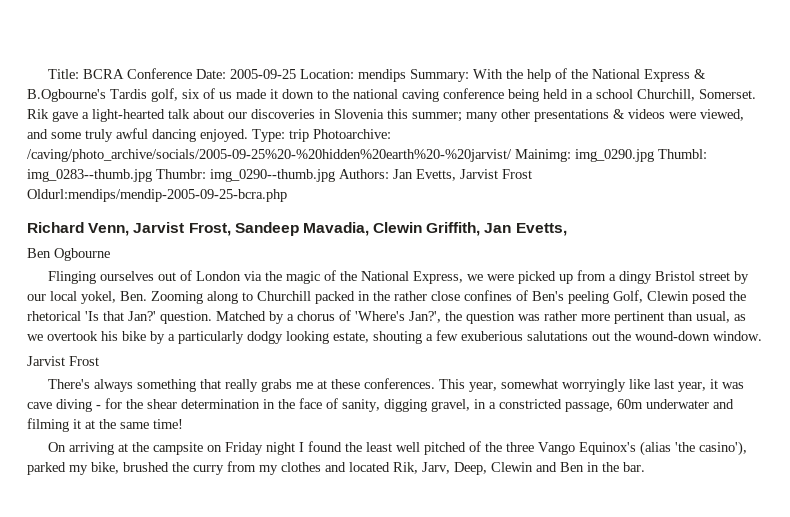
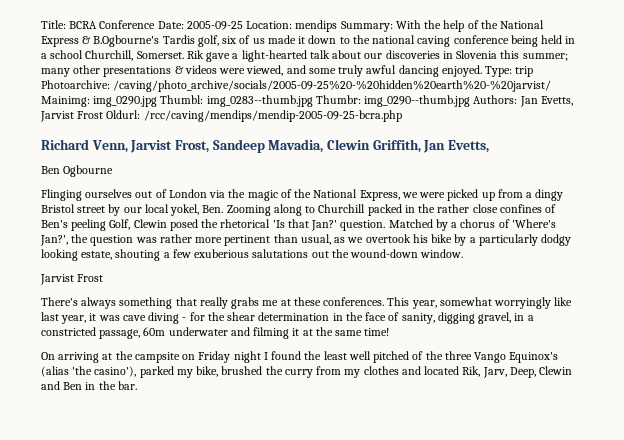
[27,189,287,202] Oldurl:mendips/mendip-2005-09-25-bcra.php -> [106,110,402,122] Oldurl: /rcc/caving/mendips/mendip-2005-09-25-bcra.php

